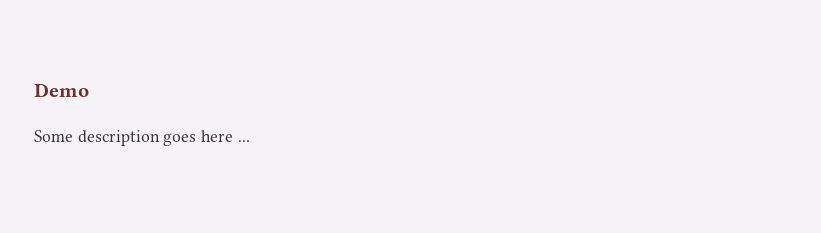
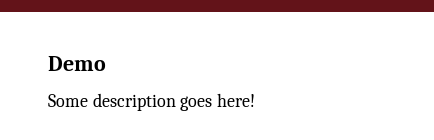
[201,130,250,142] here ... -> [217,93,256,107] here!

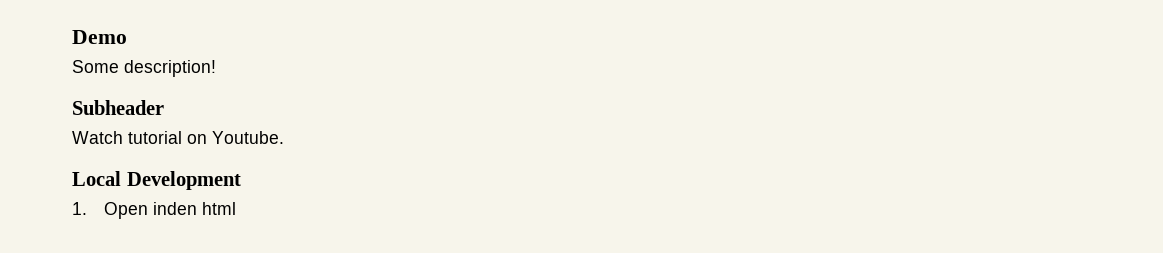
[92,93,256,111] description goes here! -> [124,60,216,77] [72,100,164,115] [72,131,284,144] [72,171,241,190] [72,202,236,219] description! // Subheader // Watch tutorial on Youtube. // Local Development // 1. Open inden html

